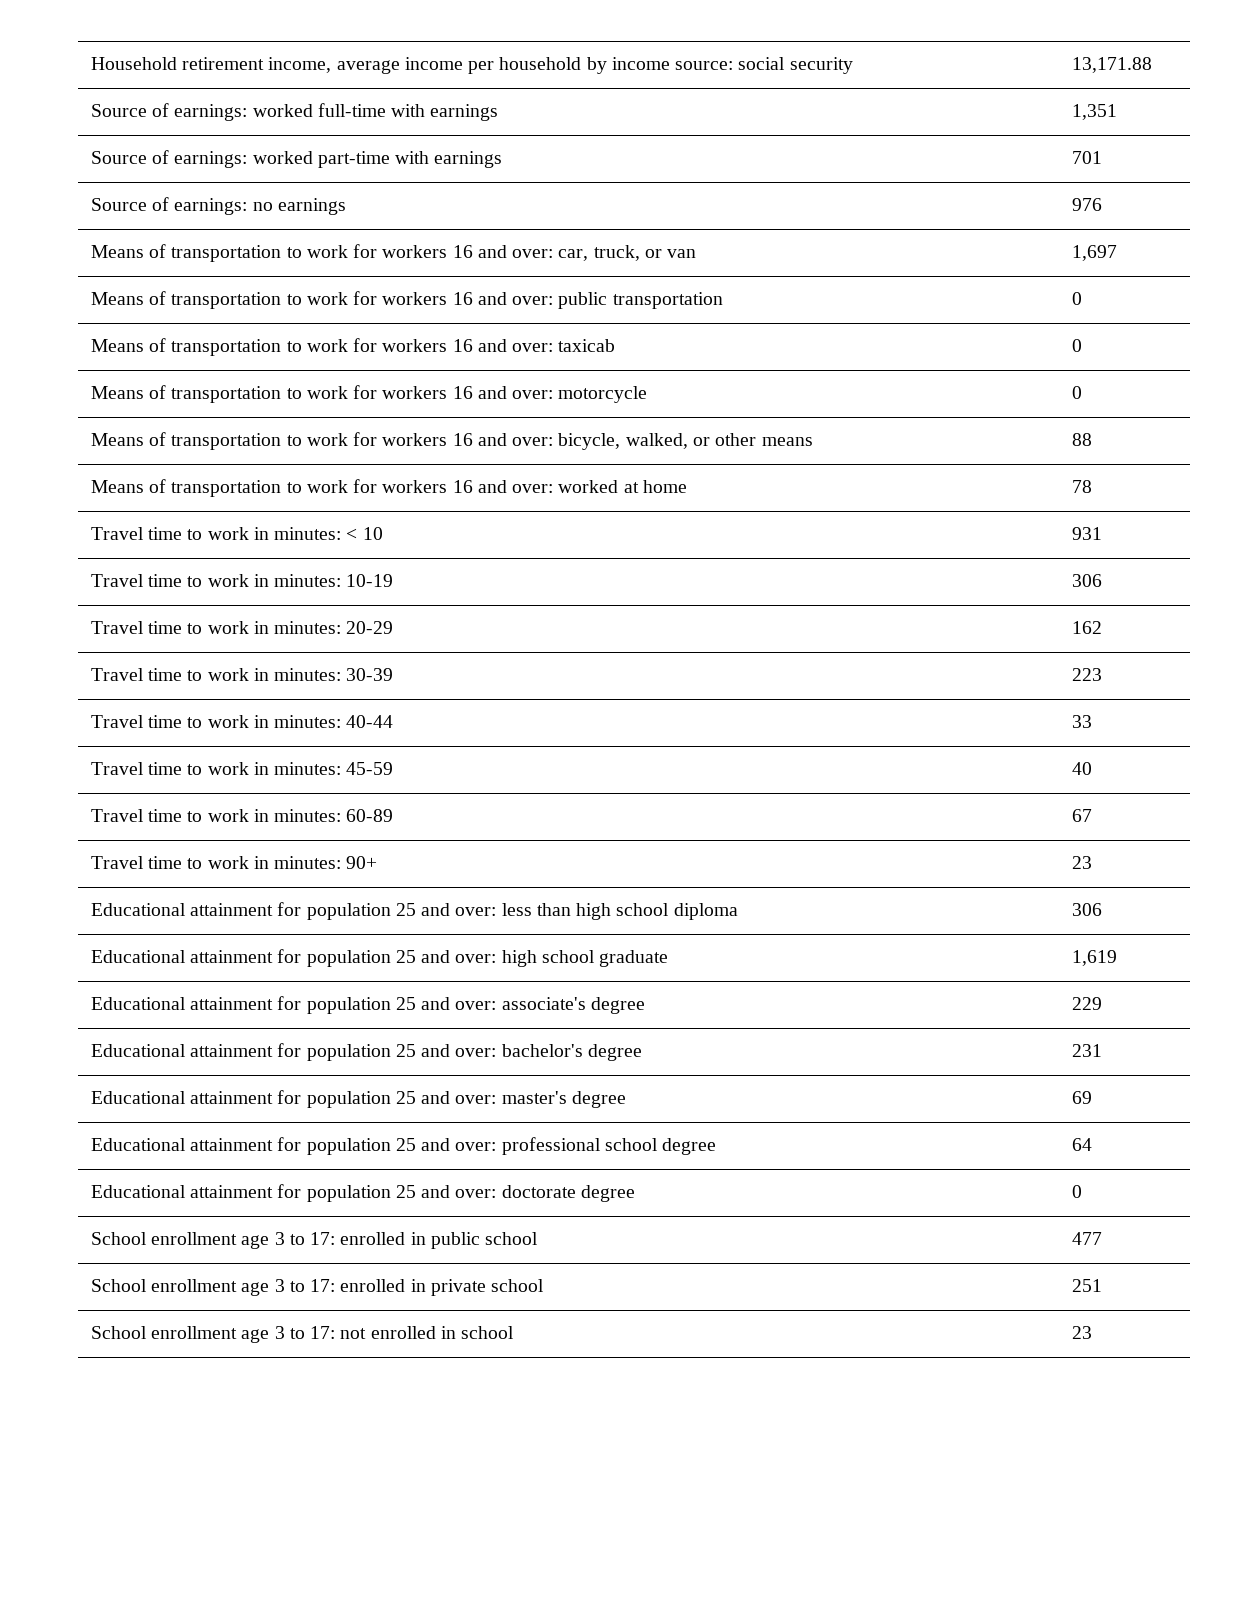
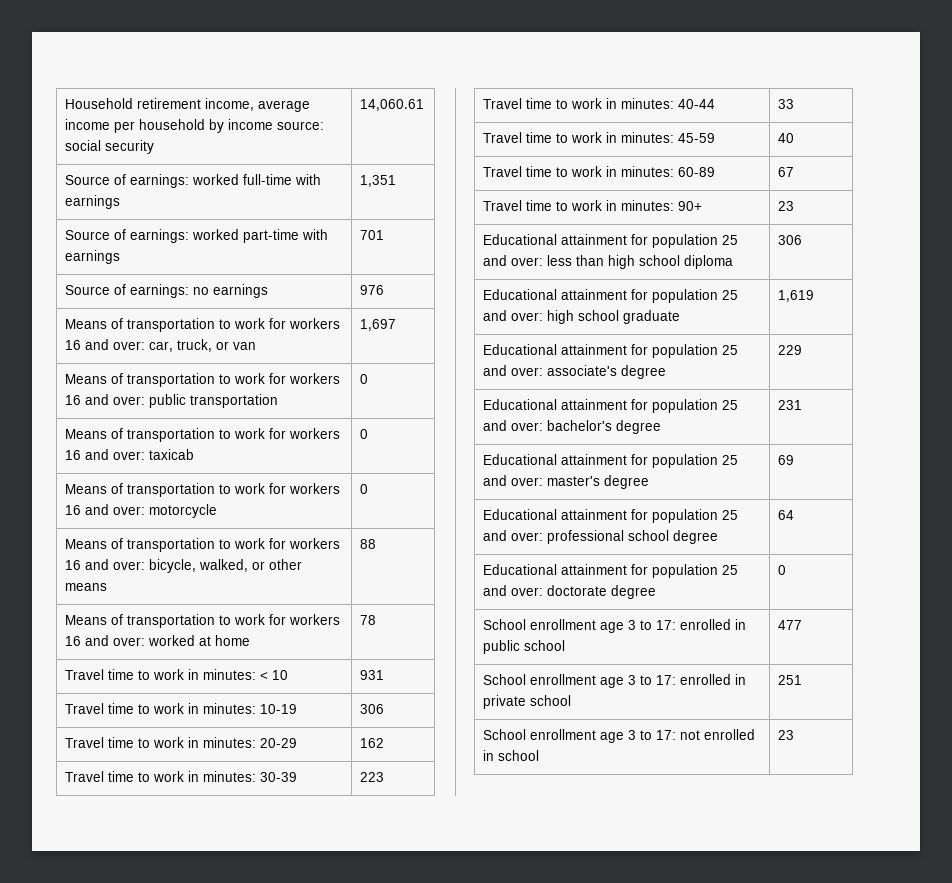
[1071,57,1152,73] 13,171.88 -> [359,99,424,111] 14,060.61

